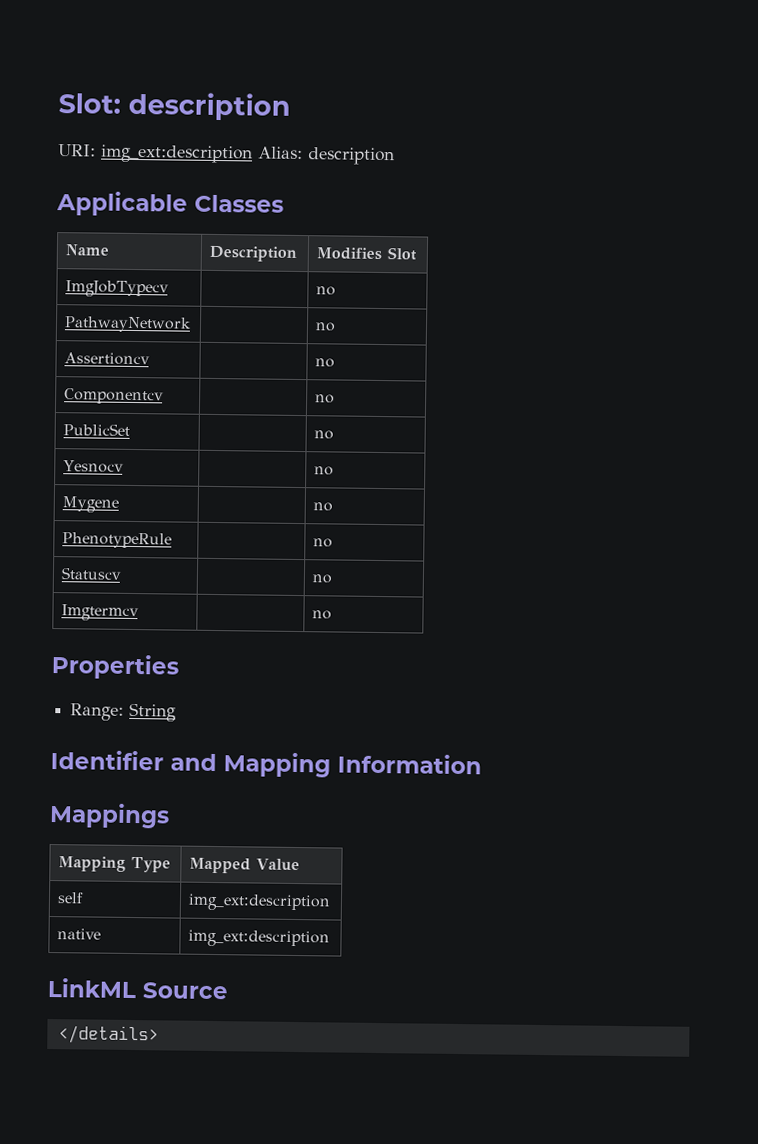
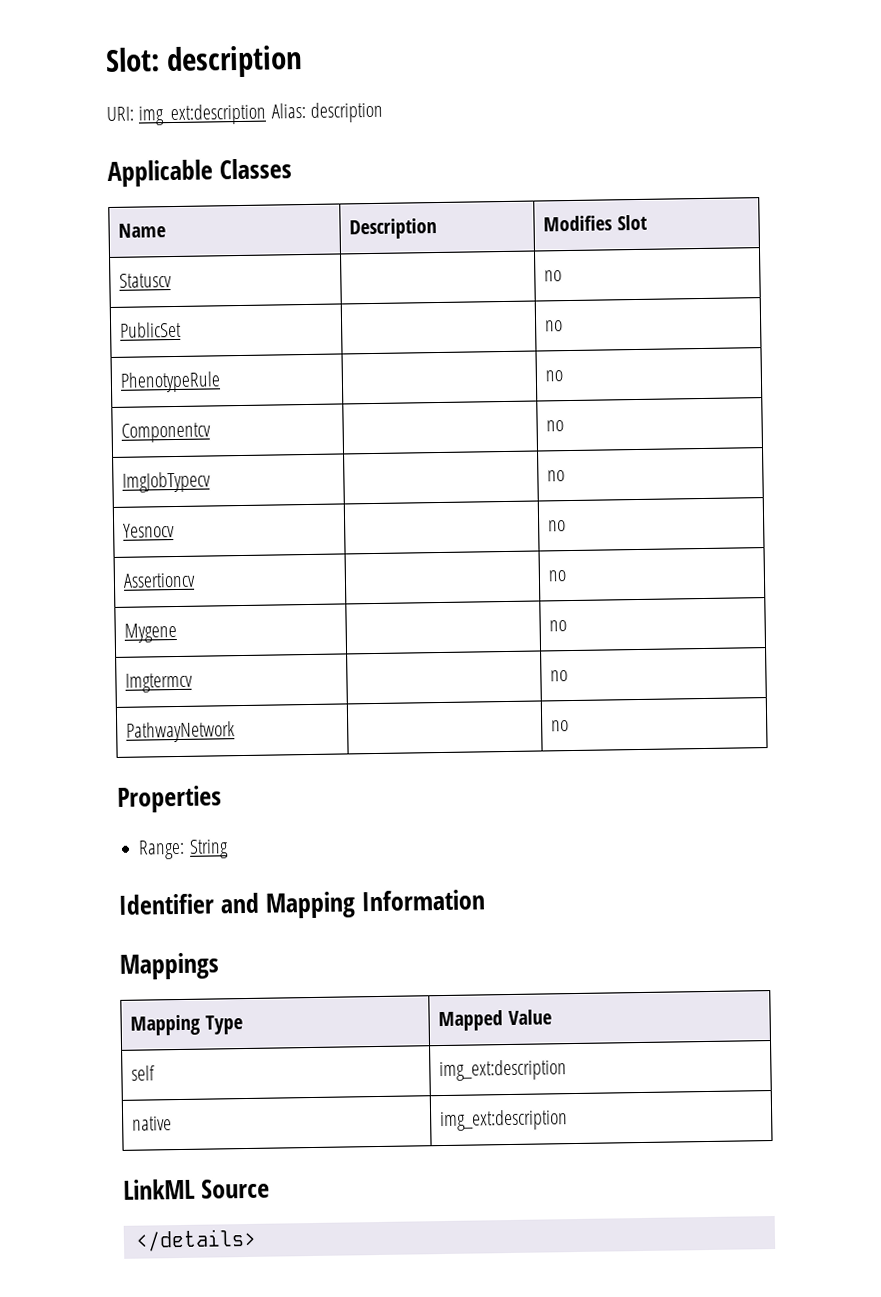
(418, 254) none -> [119,273,173,288] [544,270,563,282] [120,321,183,338] [545,320,564,332] [120,371,222,393] [545,370,564,382] [121,422,212,443] [546,420,565,432] // Statuscv | | no // PublicSet | | no // PhenotypeRule | | no // Componentcv | | no
[64,316,193,333] PathwayNetwork -> [123,523,176,538] Yesnocv
[64,388,165,405] [315,394,336,404] [63,423,131,436] [314,430,335,440] [63,460,125,473] [314,466,335,476] // Componentcv | | no // PublicSet | | no // Yesnocv | | no -> (567, 576) none
[62,532,173,549] [313,538,334,548] [61,567,123,580] [312,574,333,584] [61,604,140,622] PhenotypeRule | | no // Statuscv | | no // Imgtermcv -> [125,672,194,693] [550,670,569,682] [126,721,236,743] Imgtermcv | | no // PathwayNetwork

